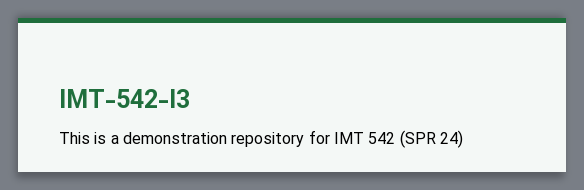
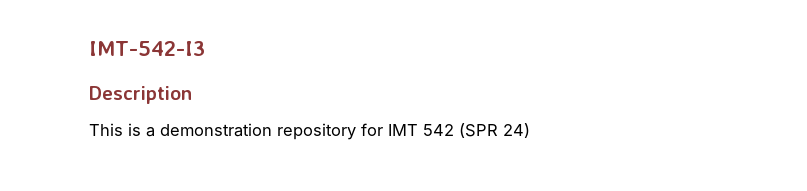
(190, 98) none -> [89,86,192,104] // Description

